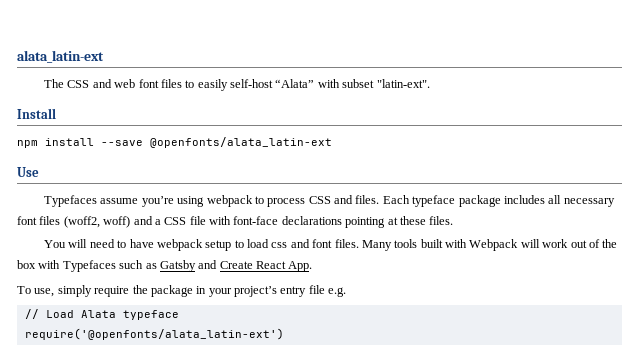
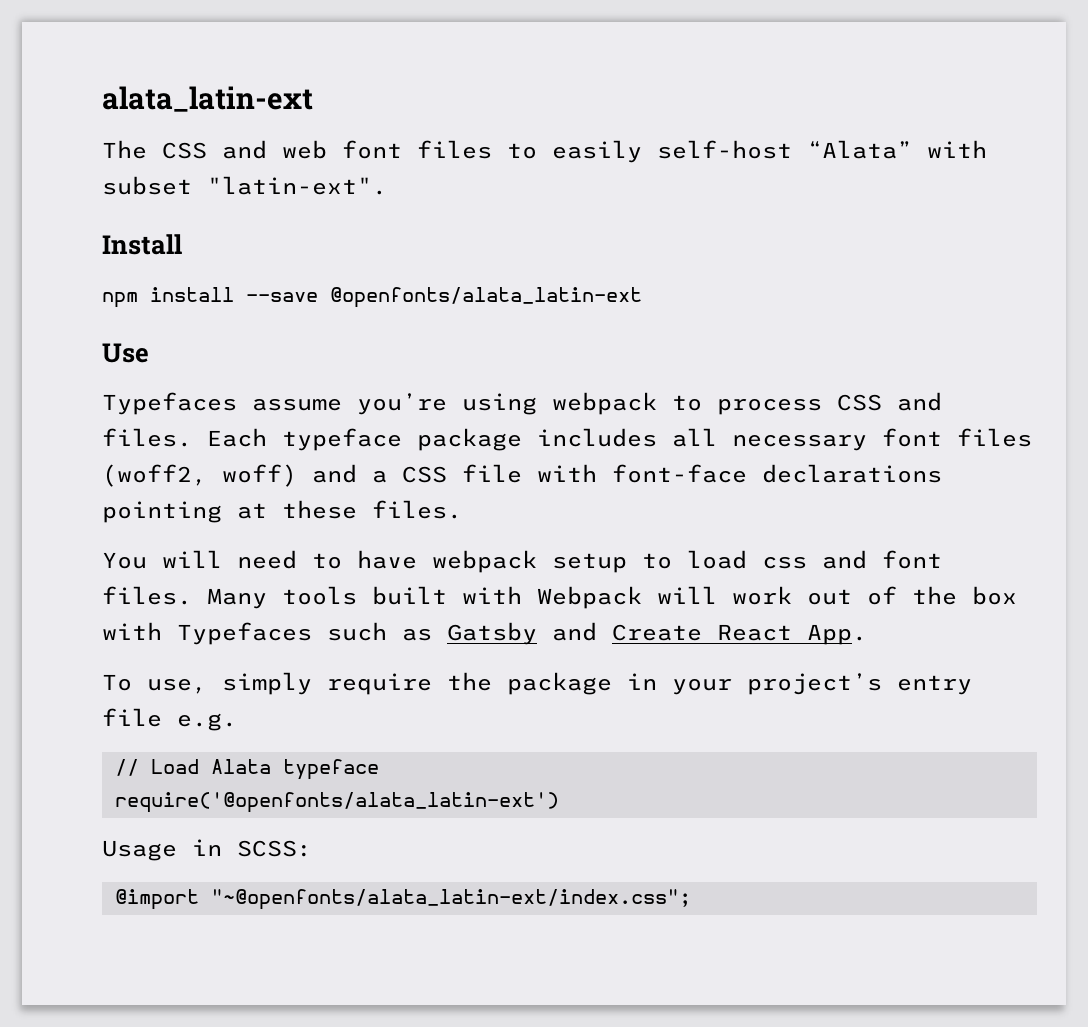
(284, 334) none -> [102,839,312,861] [114,889,691,910] // Usage in SCSS: // @import "~@openfonts/alata_latin-ext/index.css";

